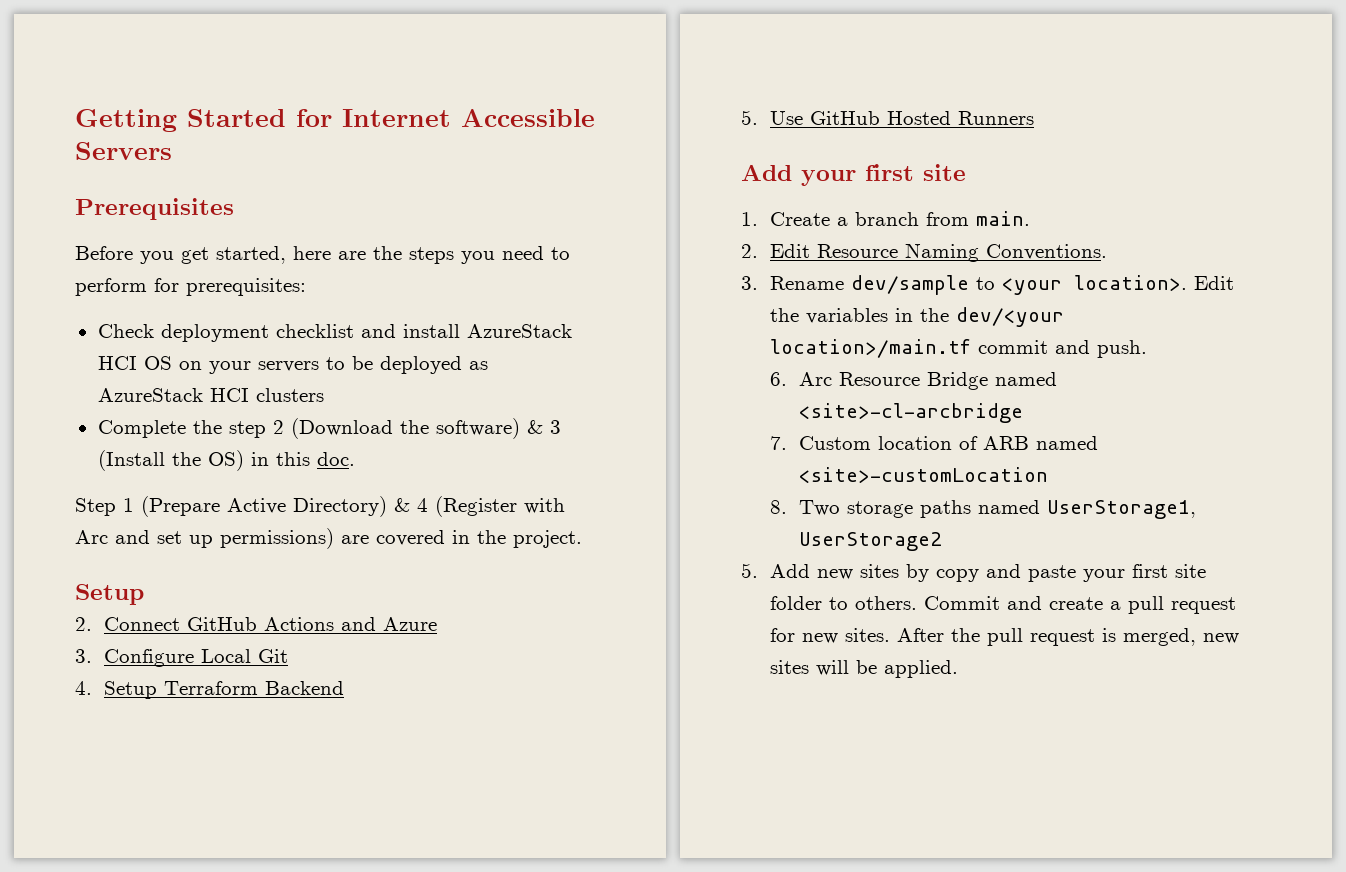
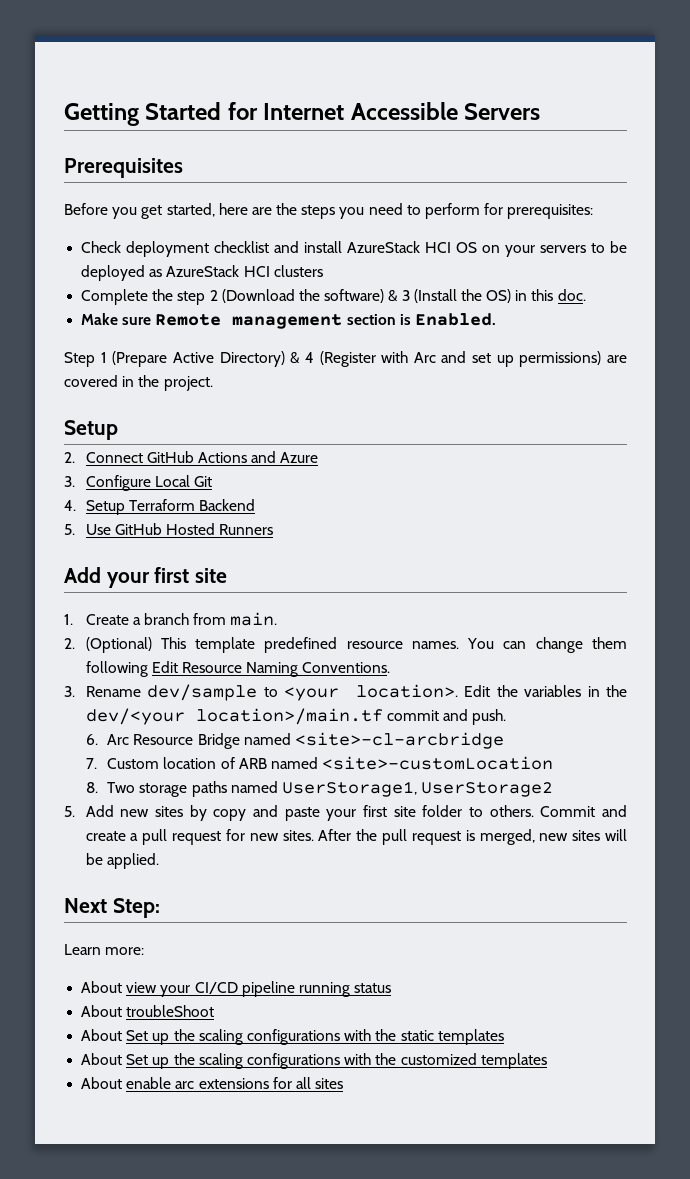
(355, 459) none -> [81,313,496,329] // Make sure Remote management section is Enabled.
(758, 251) none -> [85,637,627,653] [85,661,148,677] (Optional) This template predefined resource names. You can change them following
(959, 669) none -> [64,898,160,918] [64,944,145,955] [81,981,392,997] [81,1005,215,1017] [81,1029,504,1045] [81,1053,547,1069] [81,1077,344,1089] // Next Step: // Learn more: // About view your CI/CD pipeline running status // About troubleShoot // About Set up the scaling configurations with the static templates // About Set up the scaling configurations with the customized templates // About enable arc extensions for all sites

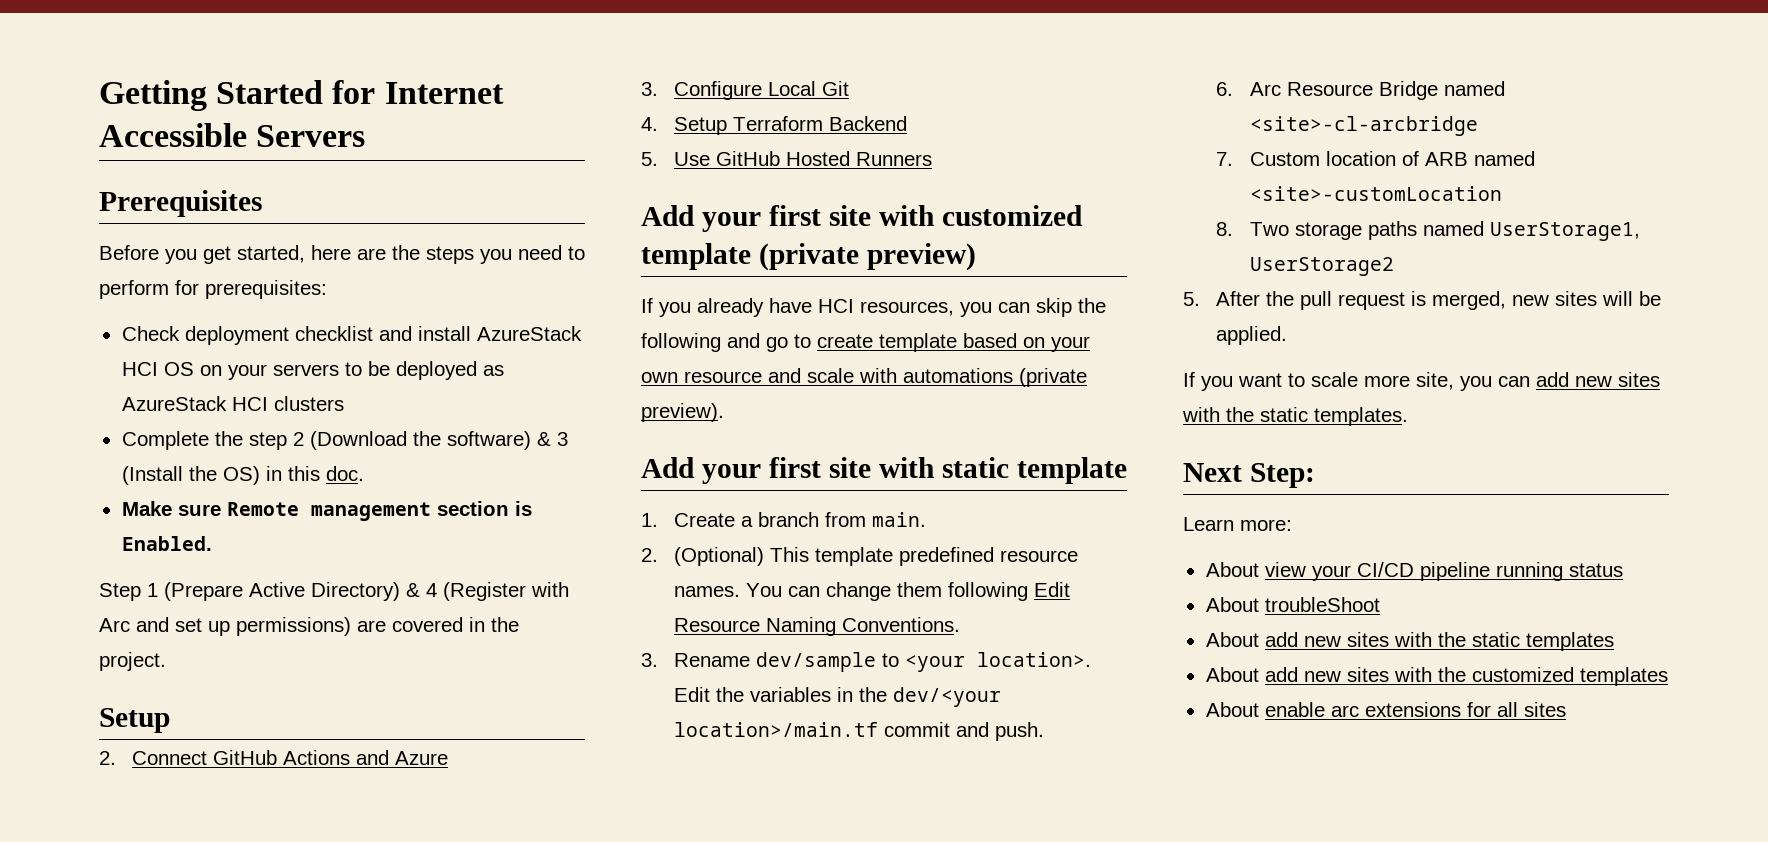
(228, 575) none -> [878,205,1083,226] [641,243,976,271] [641,298,1106,317] [641,333,1090,352] [641,368,1087,387] [641,403,724,422] [641,457,1127,484] with customized template (private preview) // If you already have HCI resources, you can skip the following and go to create template based on your own resource and scale with automations (private preview). // Add your first site with static template
[85,805,627,821] [85,829,314,845] Add new sites by copy and paste your first site folder to others. Commit and create a pull request for new sites. -> (1200, 299) none
(159, 861) none -> [1183,372,1660,391] [1182,407,1408,426] // If you want to scale more site, you can add new sites with the static templates.
[126,1029,340,1045] Set up the scaling configurations -> [1264,632,1389,647] add new sites
[126,1053,340,1069] Set up the scaling configurations -> [1264,667,1389,682] add new sites

